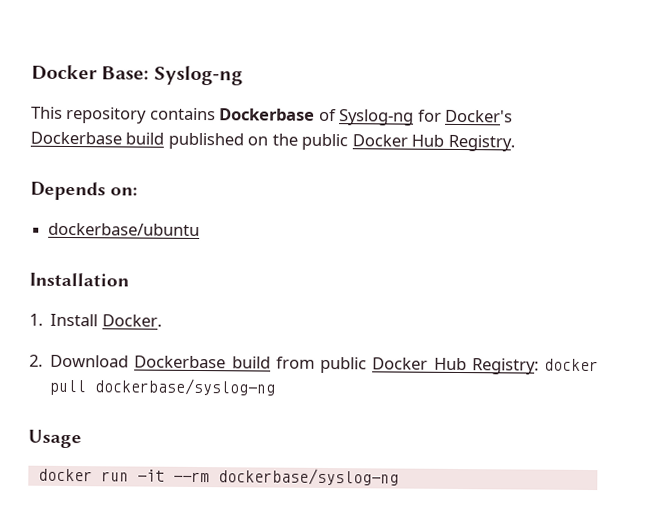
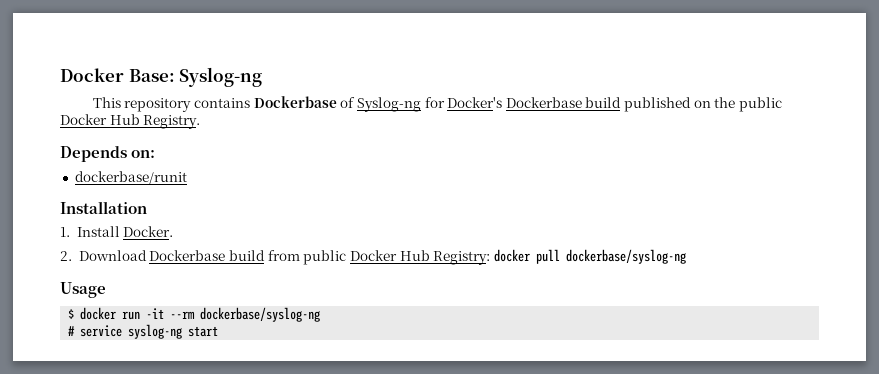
[48,222,201,237] dockerbase/ubuntu -> [74,171,187,185] dockerbase/runit
(82, 439) none -> [68,309,75,319] $
(399, 477) none -> [68,324,219,339] // # service syslog-ng start

